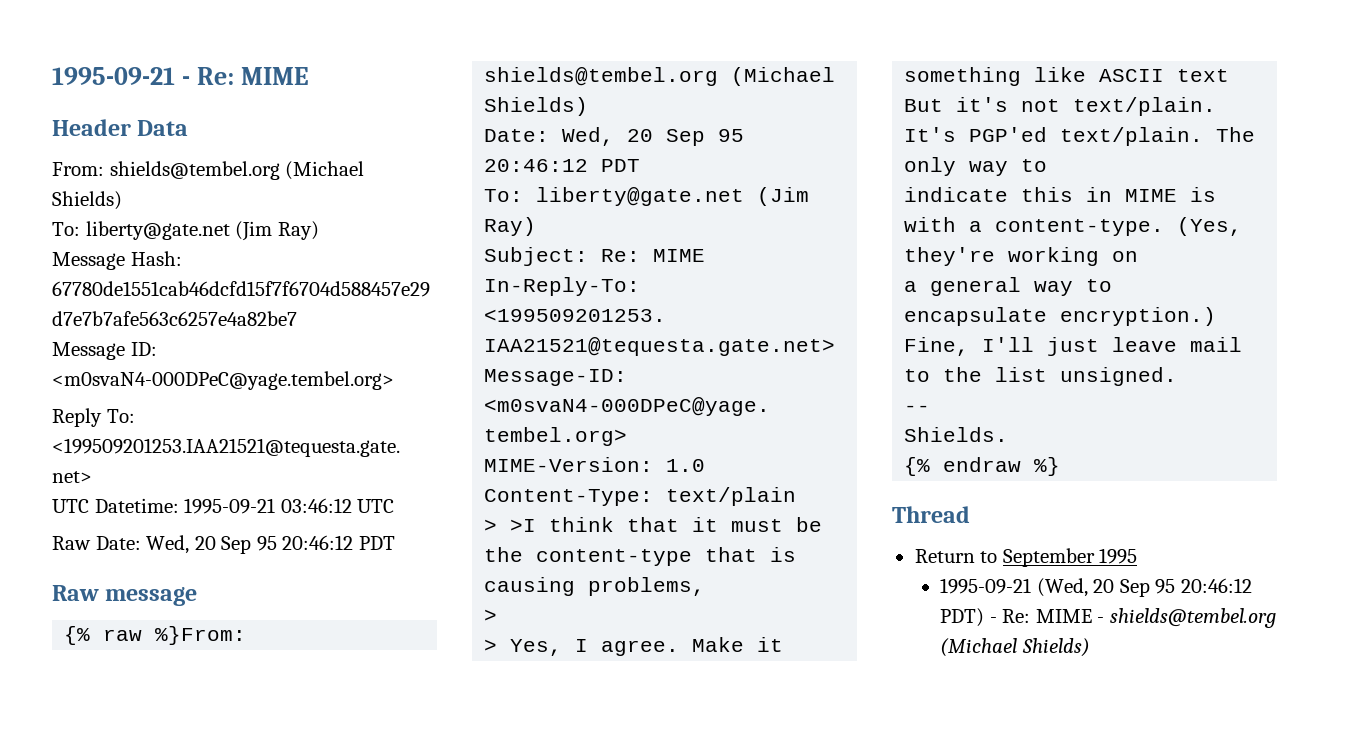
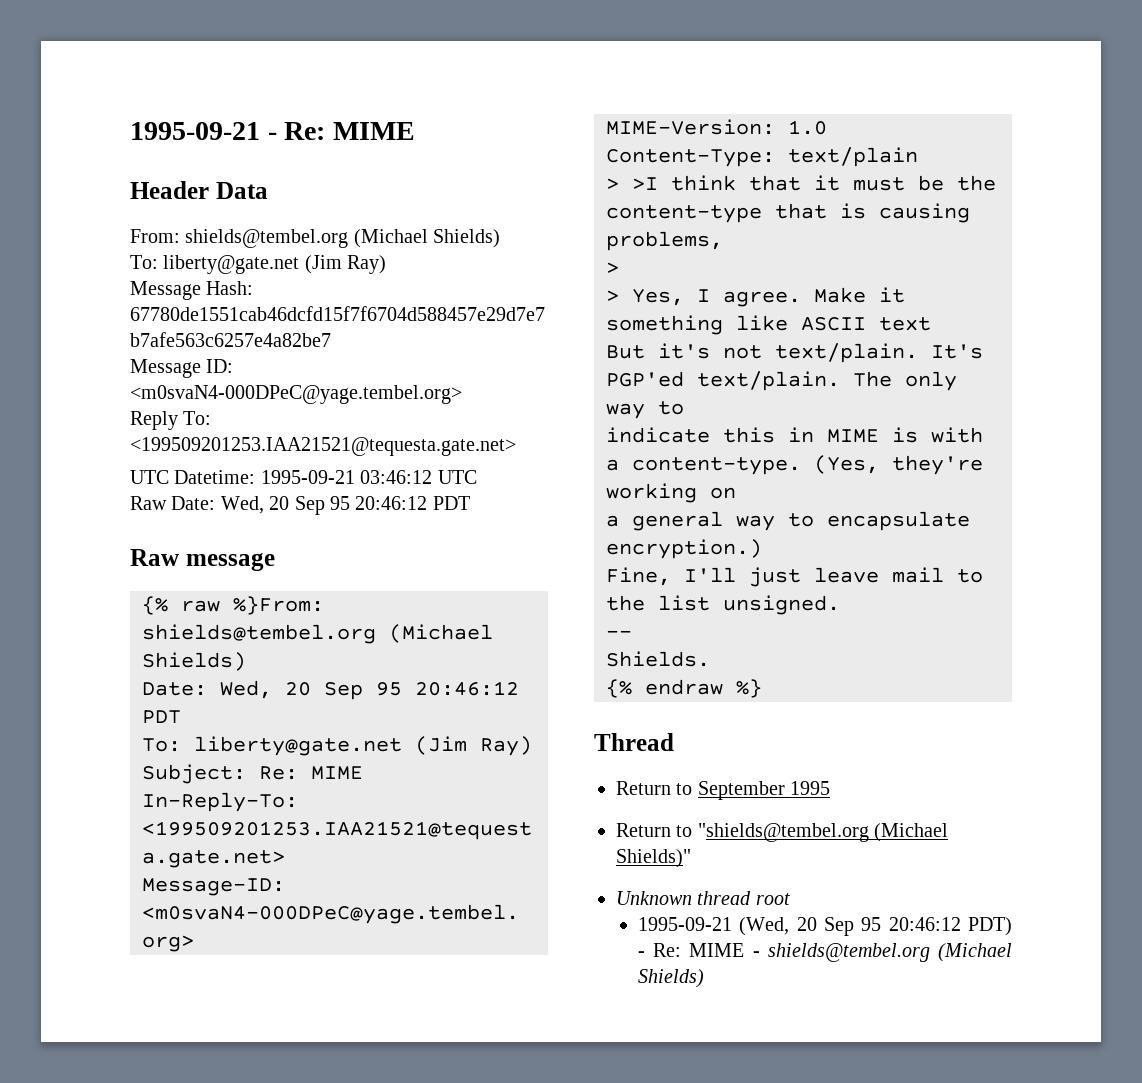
(1138, 556) none -> [616,823,949,842] [616,849,691,868] [616,891,790,905] // Return to "shields@tembel.org (Michael Shields)" // Unknown thread root

